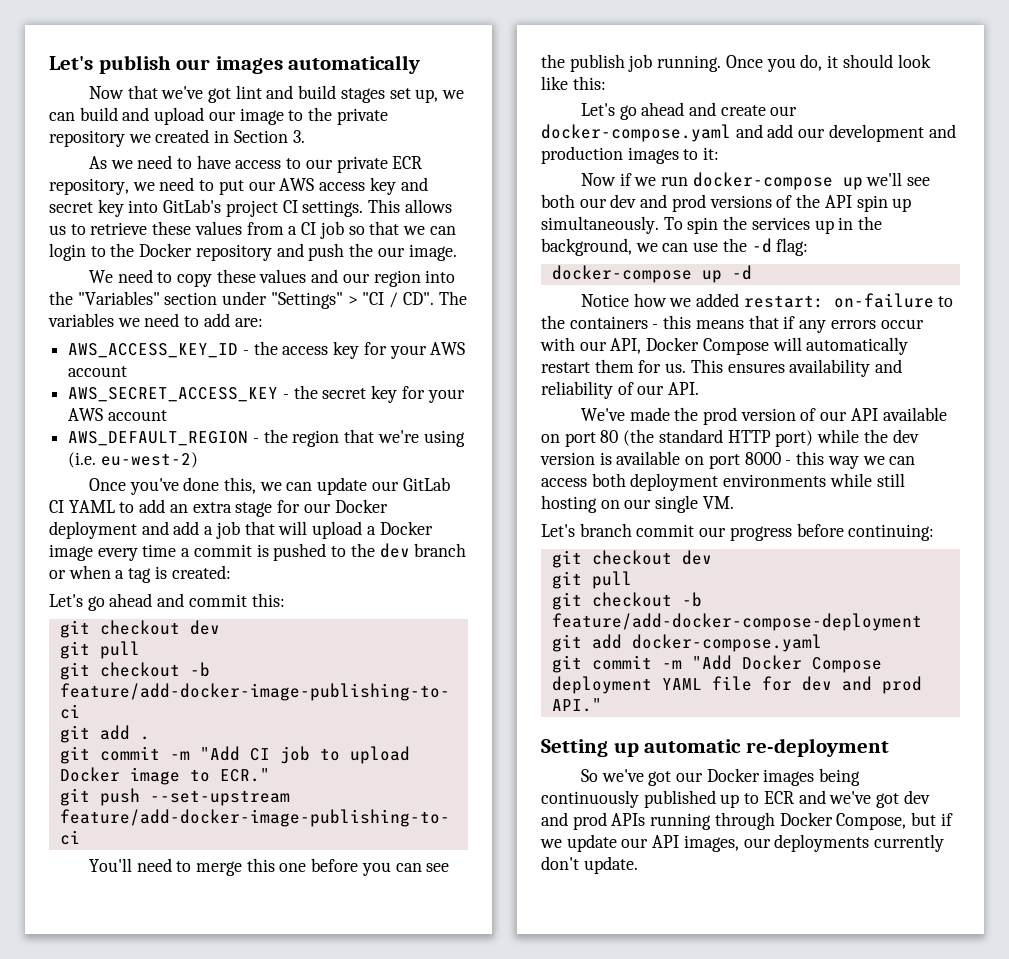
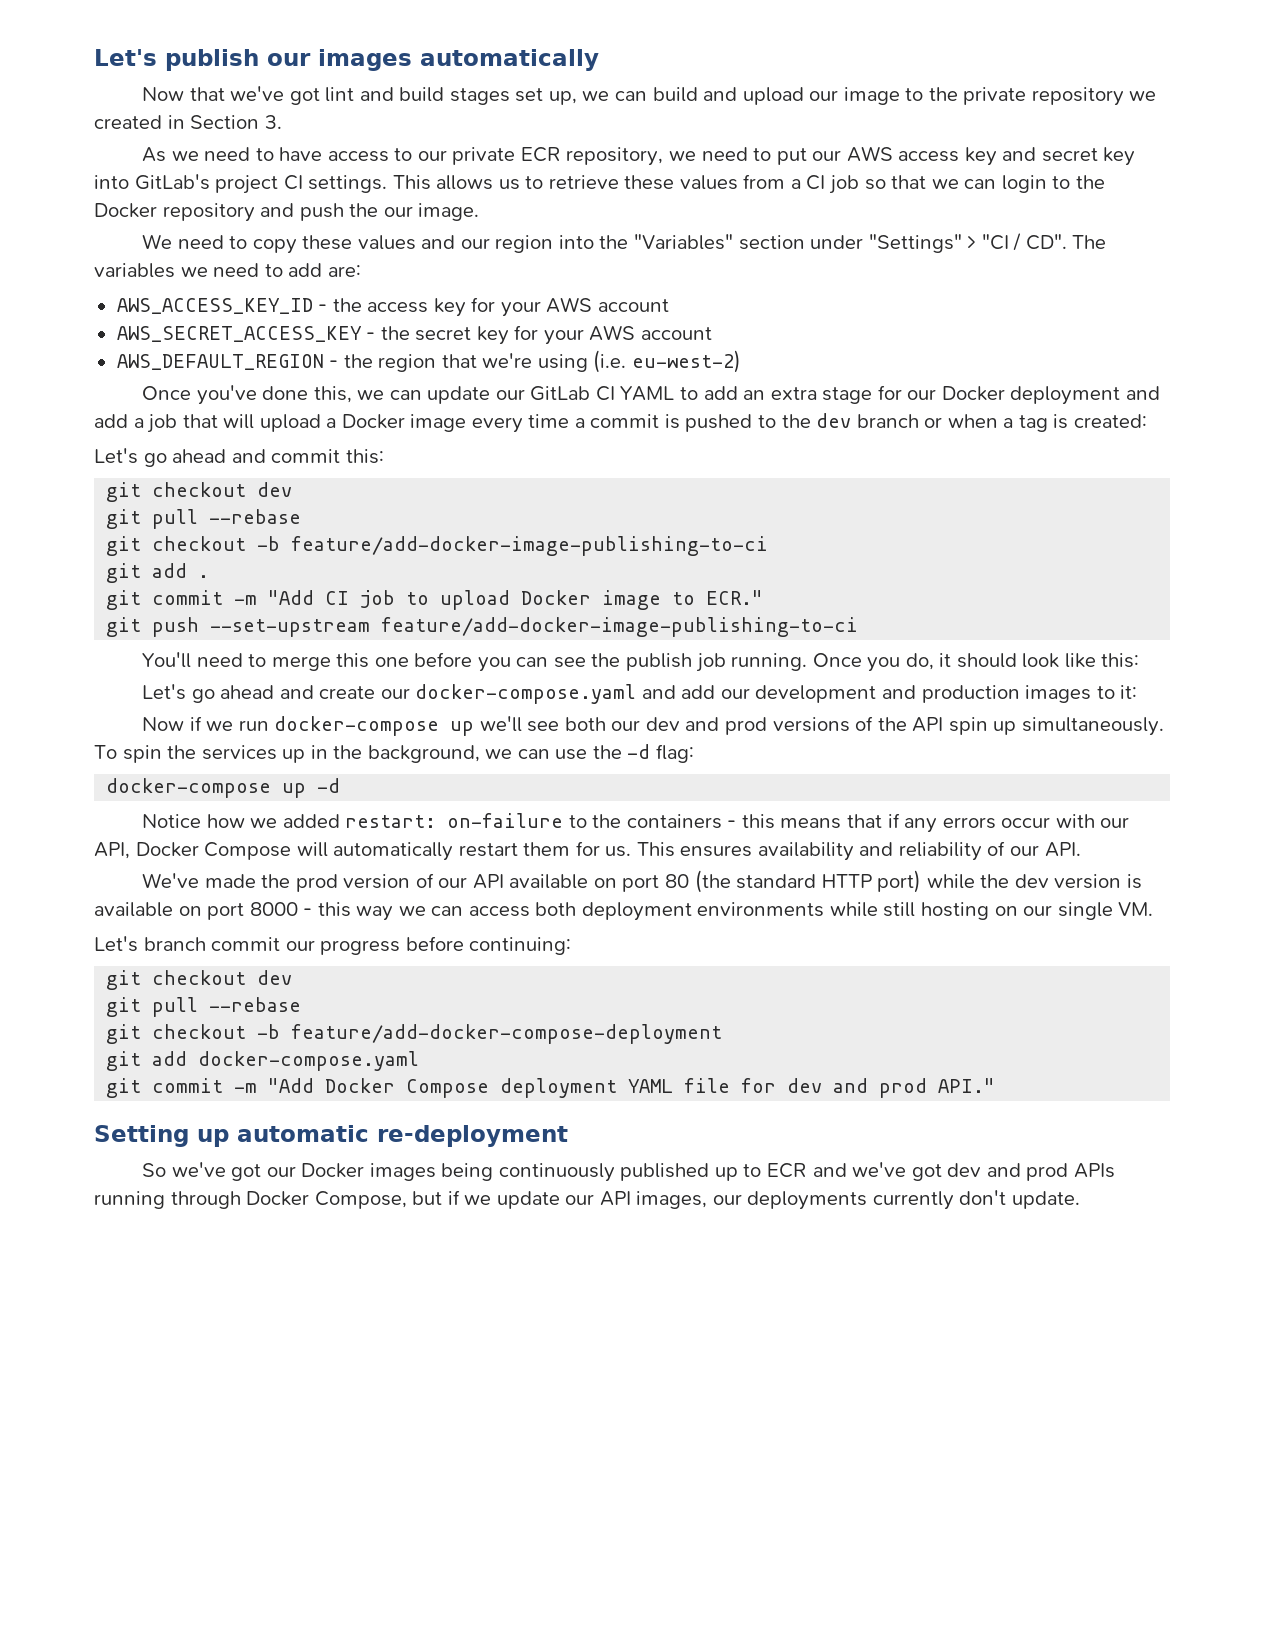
(140, 650) none -> [209,509,302,524] --rebase
(632, 580) none -> [209,997,302,1012] --rebase

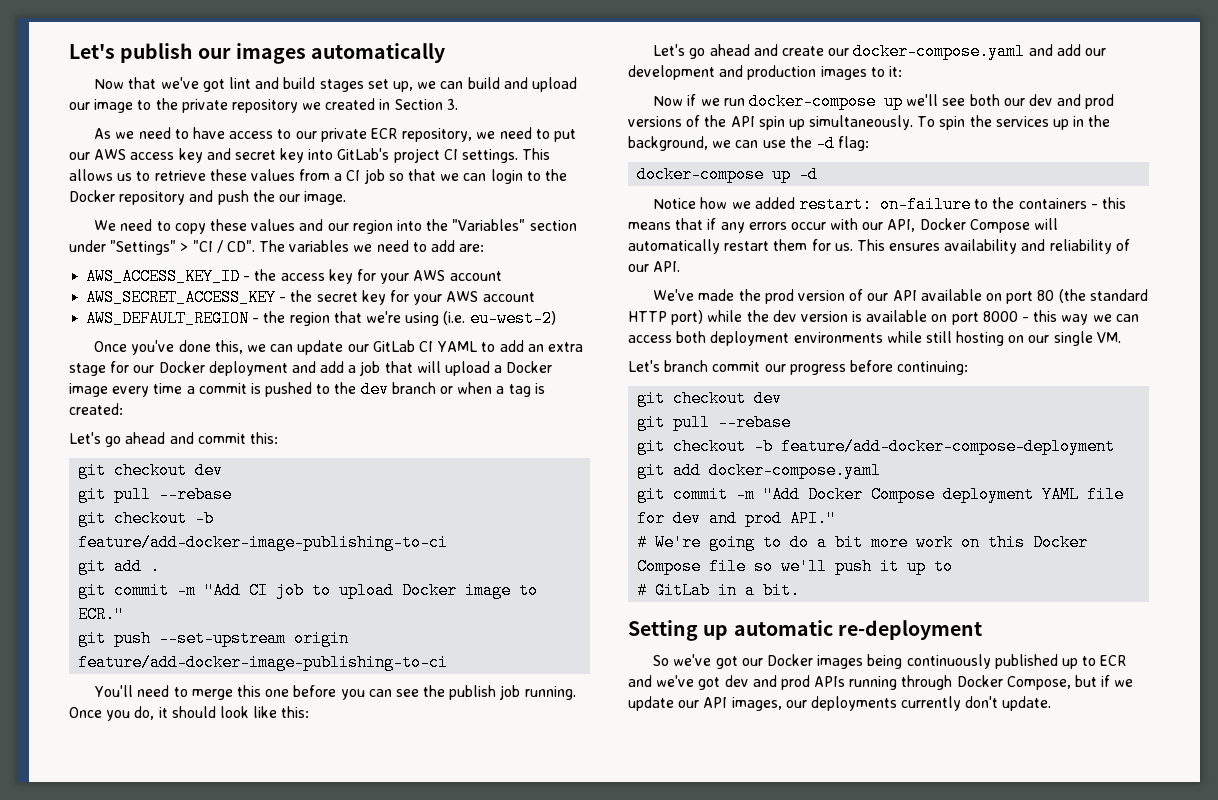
(371, 628) none -> [294,630,350,647] origin
(996, 1085) none -> [637,534,1089,551] [637,558,954,575] [637,582,801,599] // # We're going to do a bit more work on this Docker Compose file so we'll push it up to // # GitLab in a bit.

